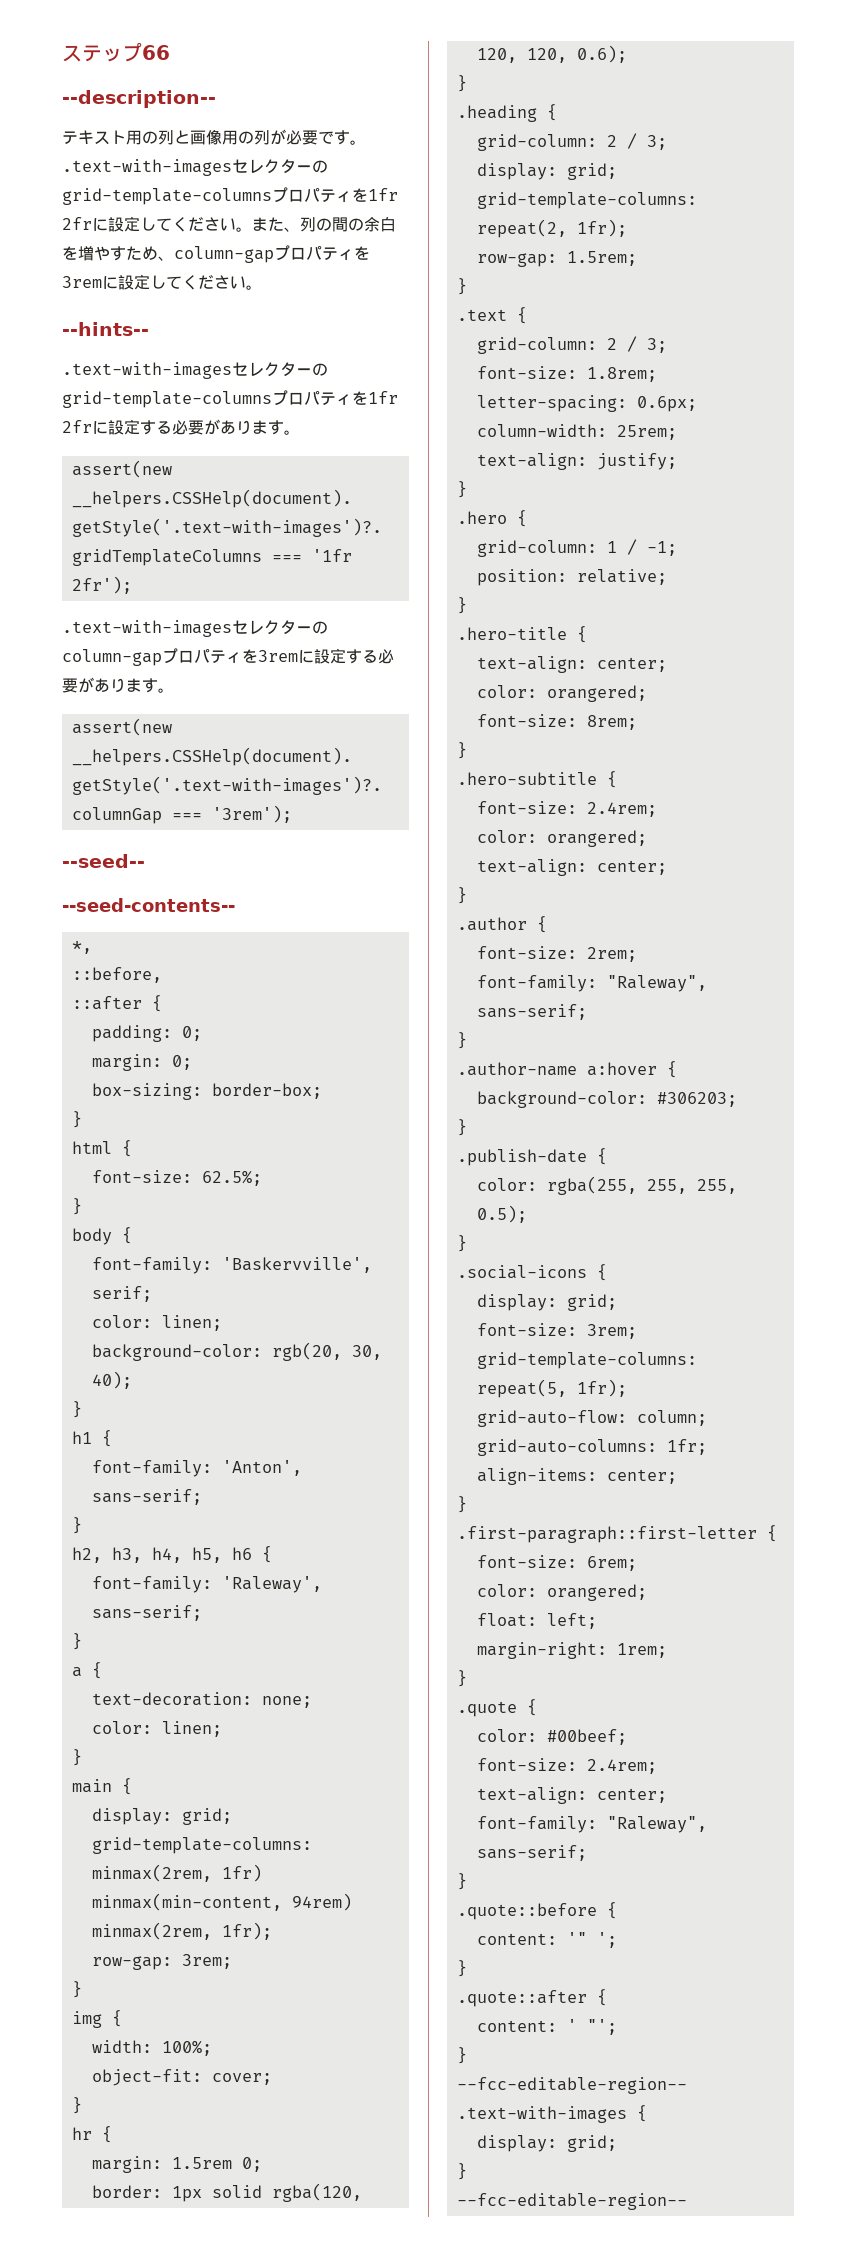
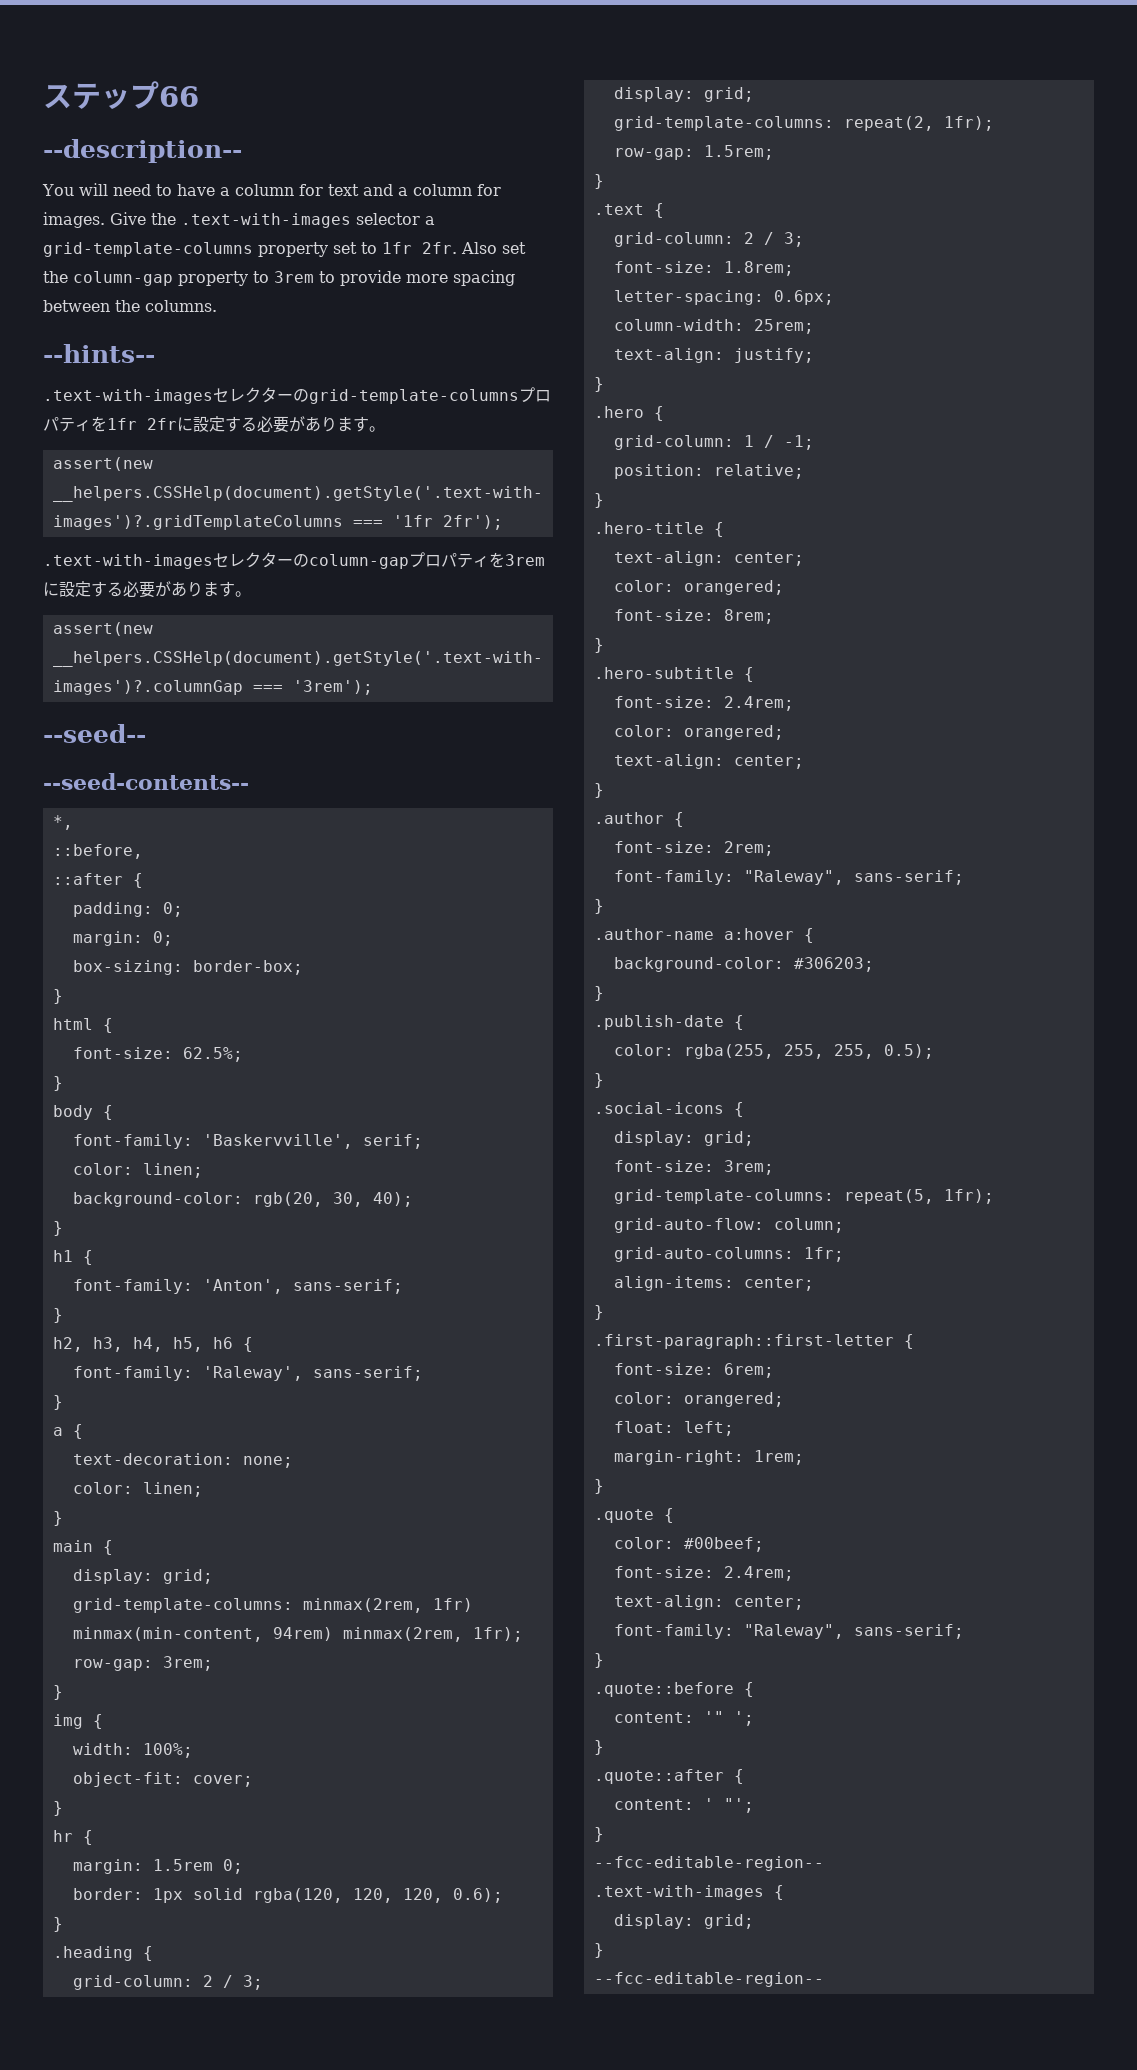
[62,129,366,145] [62,159,328,176] [62,187,398,205] [62,216,396,232] [62,245,370,263] [62,274,262,290] テキスト用の列と画像用の列が必要です。.text-with-imagesセレクターのgrid-template-columnsプロパティを1fr 2frに設定してください。また、列の間の余白を増やすため、column-gapプロパティを3remに設定してください。 -> [42,183,501,196] [43,212,435,228] [43,242,526,257] [43,270,515,286] [43,300,217,312] You will need to have a column for text and a column for images. Give the .text-with-images selector a grid-template-columns property set to 1fr 2fr. Also set the column-gap property to 3rem to provide more spacing between the columns.

